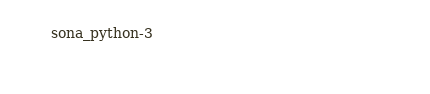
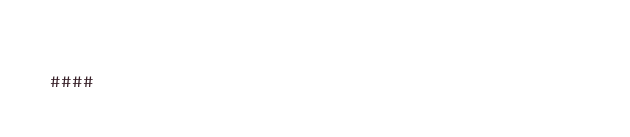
[51,27,153,41] sona_python-3 -> [50,76,94,87] ####

